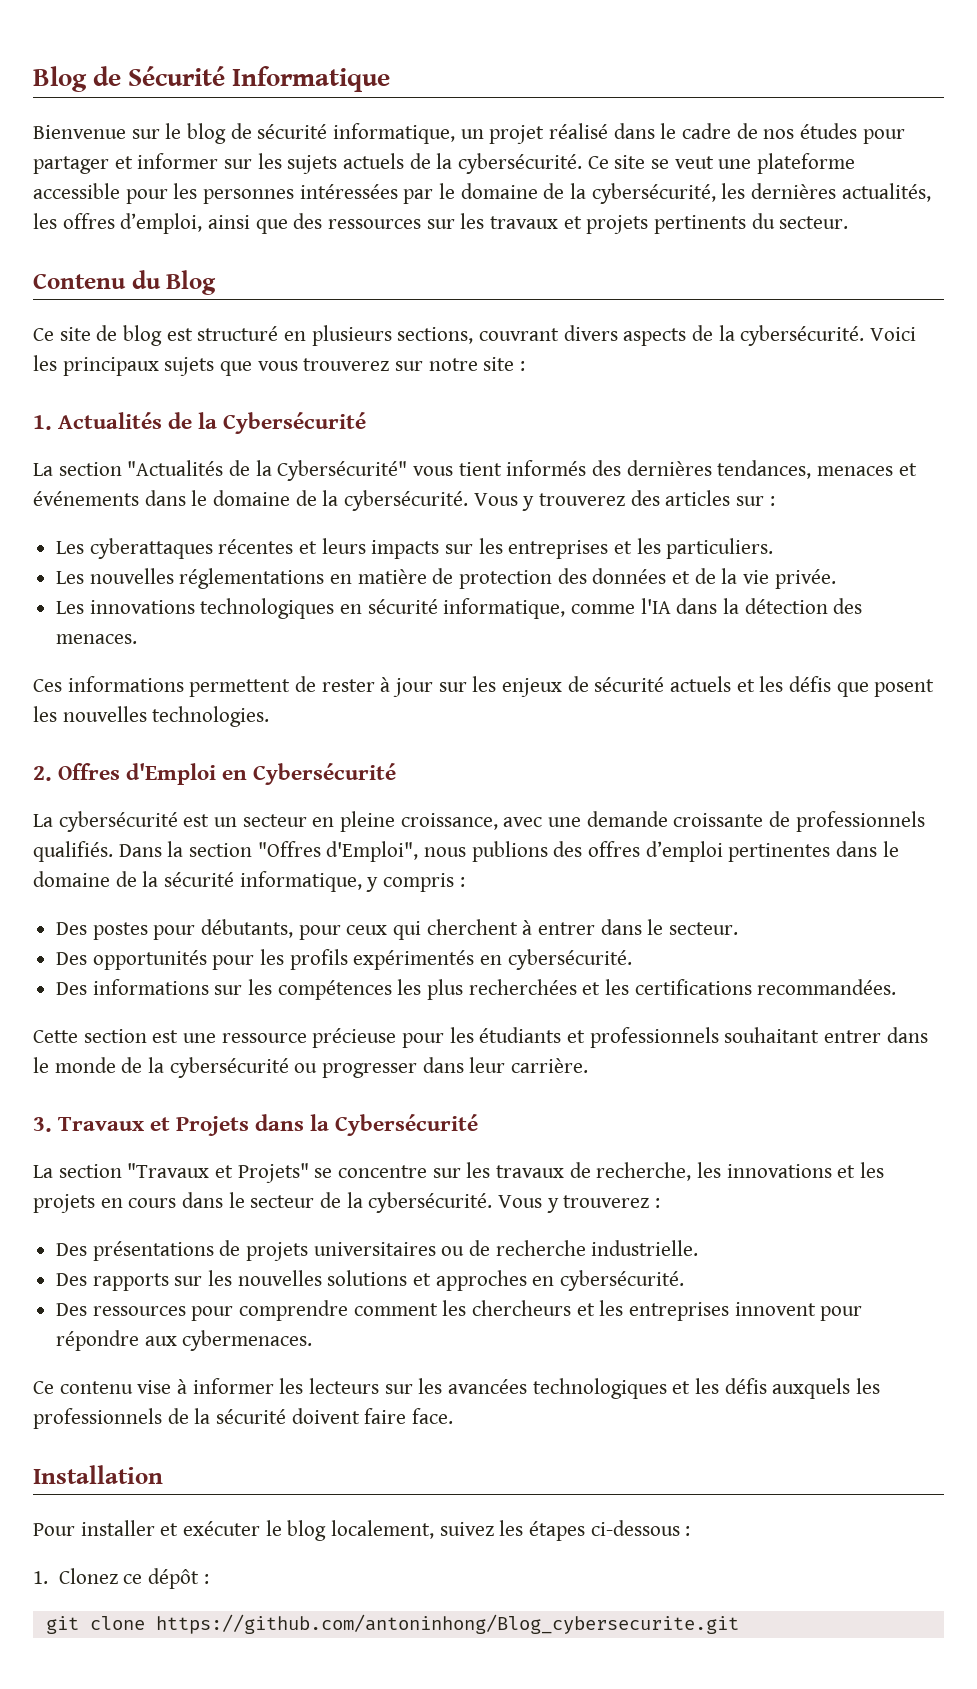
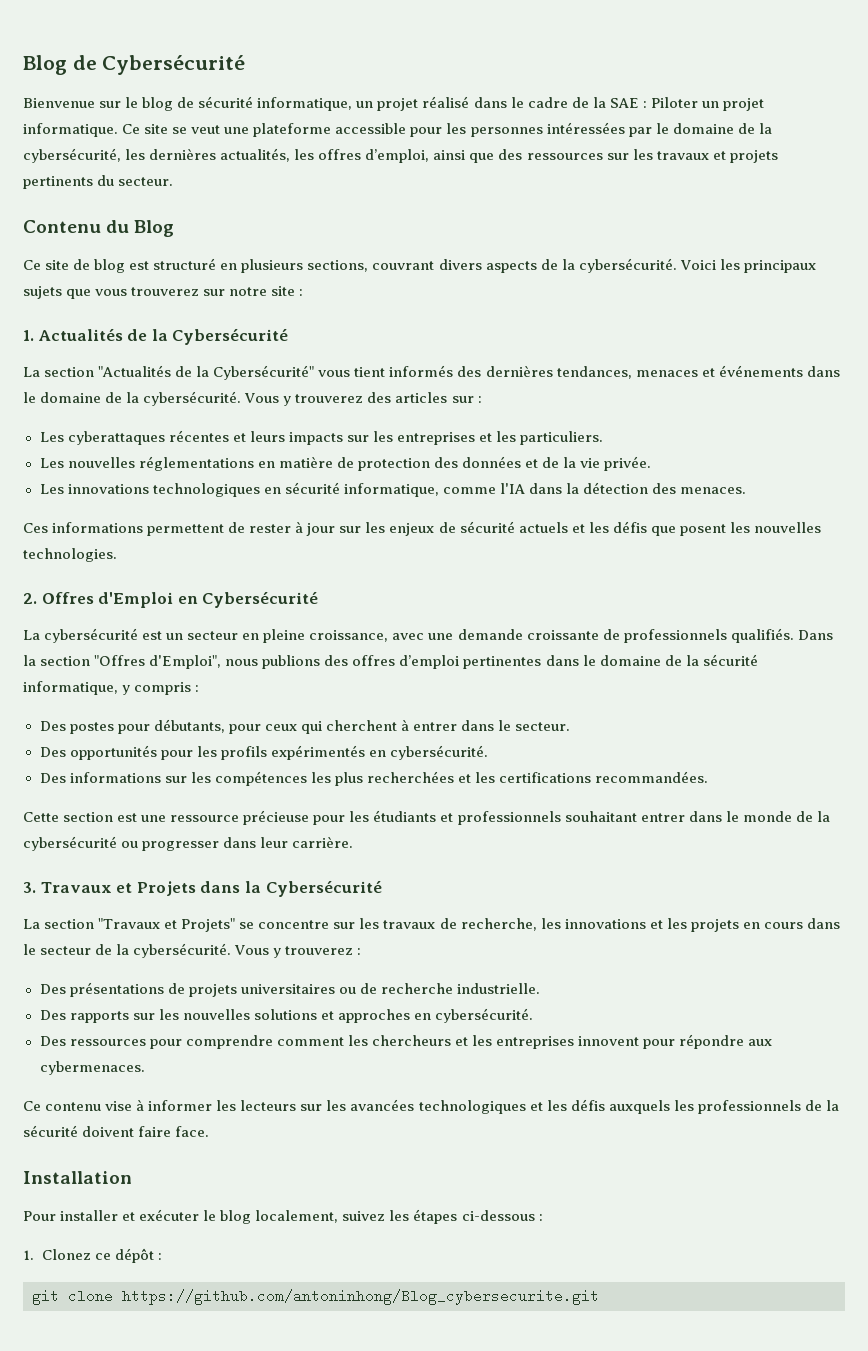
[128,66,391,92] Sécurité Informatique -> [102,55,246,75] Cybersécurité
[763,123,905,144] [33,153,583,174] nos études pour partager et informer sur les sujets actuels de la cybersécurité. -> [592,97,764,111] [23,123,118,137] la SAE : Piloter un projet informatique.

